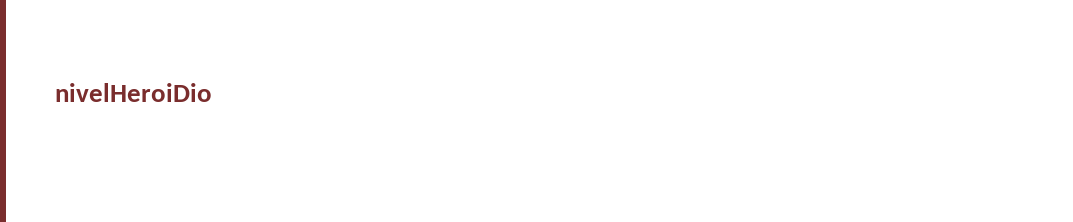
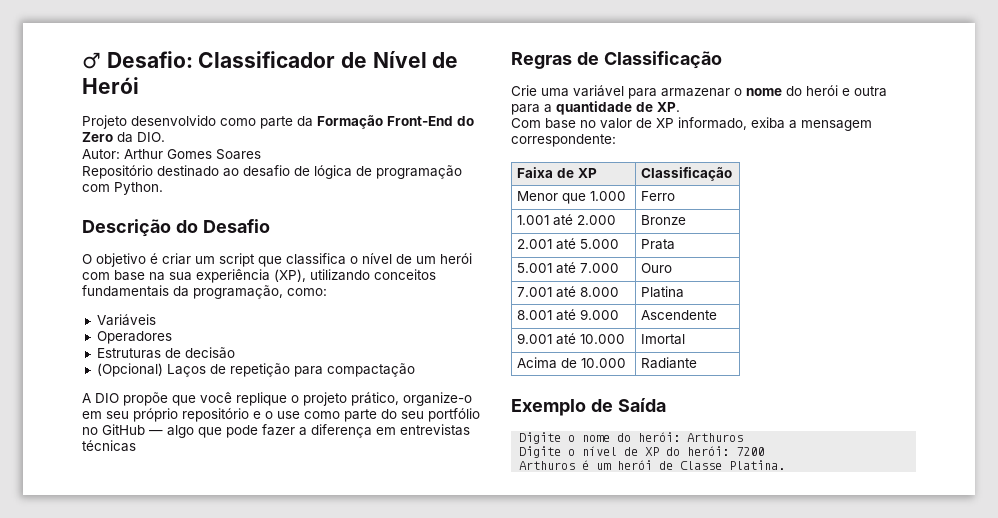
[55,83,212,102] nivelHeroiDio -> [82,51,459,69] [82,77,139,94] [82,115,474,129] [82,132,165,143] [82,149,261,160] [82,165,462,179] [82,182,163,195] [82,219,270,237] [82,253,472,267] [82,269,436,283] [82,285,327,299] [96,314,156,326] [96,331,172,344] [96,347,235,359] [96,363,415,377] [82,392,472,406] [82,408,480,422] [82,424,470,438] [82,440,136,452] [511,51,722,69] [511,85,887,99] [511,101,680,115] [511,117,872,131] [511,134,616,147] [517,167,597,178] [641,167,733,181] [517,191,627,204] [641,191,676,201] [517,214,617,226] [641,215,687,225] [517,238,620,250] [641,239,676,250] [517,262,620,274] [641,263,673,273] [517,286,620,298] [641,286,685,298] [517,309,620,321] [641,310,718,320] [517,333,626,345] [641,334,686,345] [517,357,627,369] [641,357,698,369] [511,398,666,416] [519,432,744,444] [519,446,765,458] [519,460,786,470] ♂ Desafio: Classificador de Nível de Herói // Projeto desenvolvido como parte da Formação Front-End do Zero da DIO. // Autor: Arthur Gomes Soares // Repositório destinado ao desafio de lógica de programação com Python. // Descrição do Desafio // O objetivo é criar um script que classifica o nível de um herói com base na sua experiência (XP), utilizando conceitos fundamentais da programação, como: // Variáveis // Operadores // Estruturas de decisão // (Opcional) Laços de repetição para compactação // A DIO propõe que você replique o projeto prático, organize-o em seu próprio repositório e o use como parte do seu portfólio no GitHub — algo que pode fazer a diferença em entrevistas técnicas // Regras de Classificação // Crie uma variável para armazenar o nome do herói e outra para a quantidade de XP. // Com base no valor de XP informado, exiba a mensagem correspondente: // Faixa de XP | Classificação // Menor que 1.000 | Ferro // 1.001 até 2.000 | Bronze // 2.001 até 5.000 | Prata // 5.001 até 7.000 | Ouro // 7.001 até 8.000 | Platina // 8.001 até 9.000 | Ascendente // 9.001 até 10.000 | Imortal // Acima de 10.000 | Radiante // Exemplo de Saída // Digite o nome do herói: Arthuros // Digite o nível de XP do herói: 7200 // Arthuros é um herói de Classe Platina.

